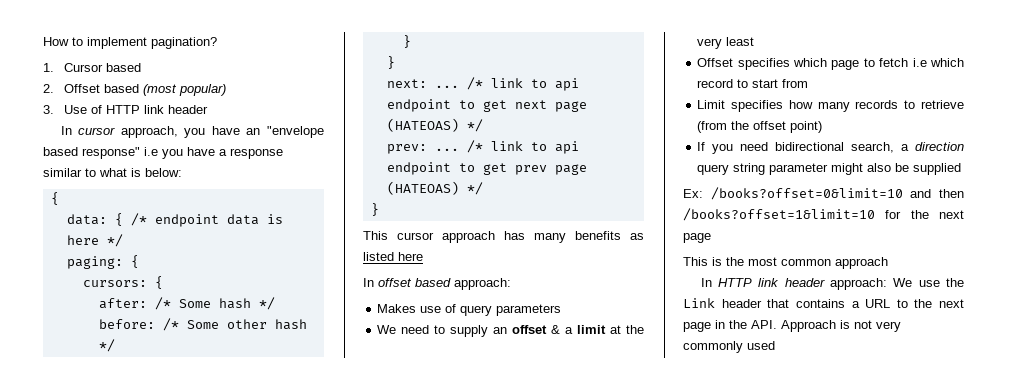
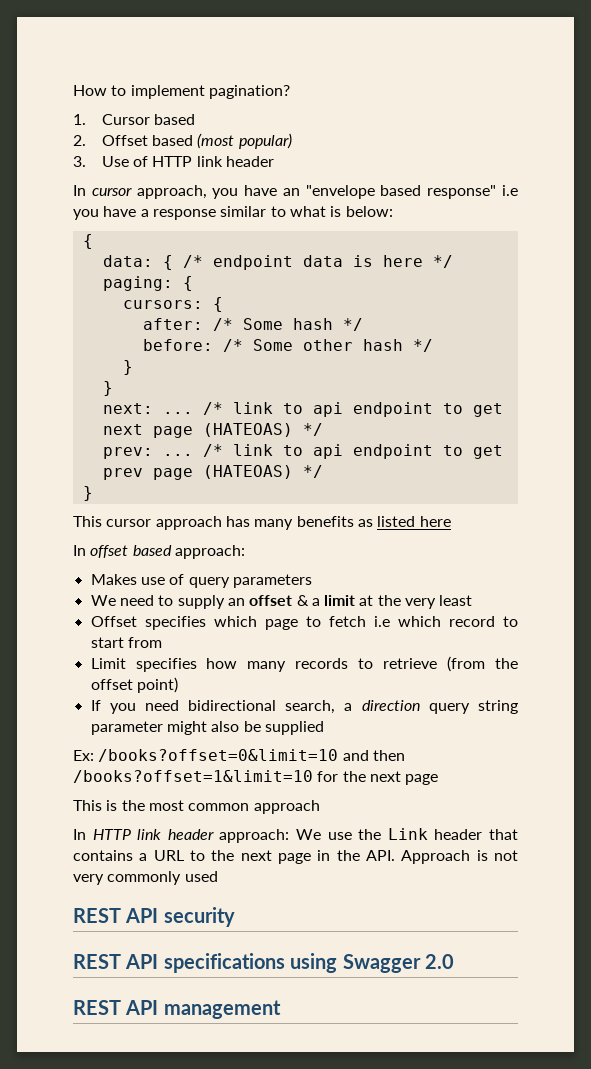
(775, 345) none -> [73,907,235,927] [73,953,454,973] [73,1000,281,1019] // REST API security // REST API specifications using Swagger 2.0 // REST API management

